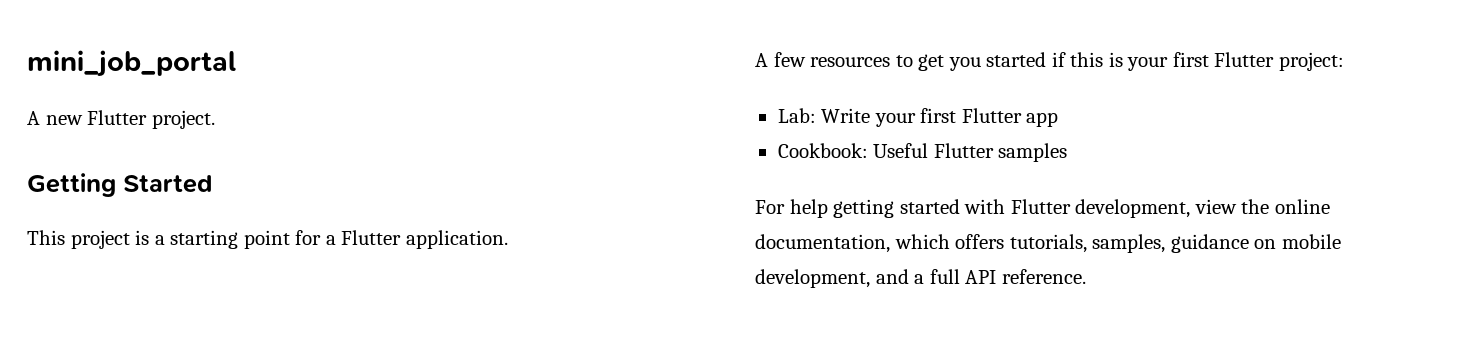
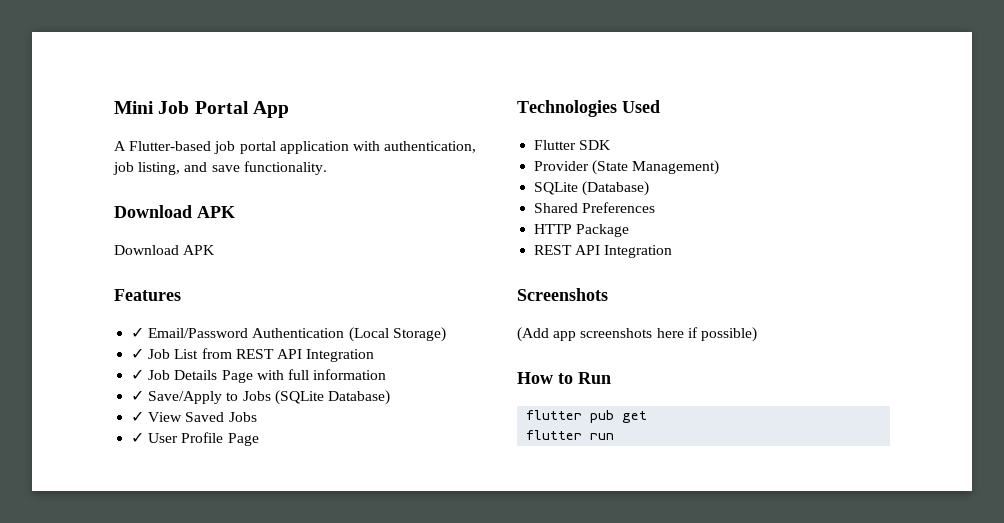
[27,50,236,77] [27,110,215,129] [27,173,212,197] [27,230,508,249] [755,52,1344,71] [777,108,1059,127] [777,143,1068,162] [755,199,1330,218] [755,234,1341,253] [755,269,1086,288] mini_job_portal // A new Flutter project. // Getting Started // This project is a starting point for a Flutter application. // A few resources to get you started if this is your first Flutter project: // Lab: Write your first Flutter app // Cookbook: Useful Flutter samples // For help getting started with Flutter development, view the online documentation, which offers tutorials, samples, guidance on mobile development, and a full API reference. -> [114,101,289,118] [114,141,477,154] [113,161,327,175] [114,205,235,218] [114,245,216,255] [114,289,181,301] [131,327,446,342] [131,348,375,362] [131,369,387,383] [131,390,390,405] [131,411,257,422] [131,432,259,446] [517,100,660,117] [534,140,612,150] [534,160,720,175] [534,181,650,196] [534,202,656,213] [534,224,630,237] [534,245,673,258] [517,288,608,301] [517,327,757,342] [517,372,611,384] [526,410,648,423] [526,430,615,440] Mini Job Portal App // A Flutter-based job portal application with authentication, job listing, and save functionality. // Download APK // Download APK // Features // ✓ Email/Password Authentication (Local Storage) // ✓ Job List from REST API Integration // ✓ Job Details Page with full information // ✓ Save/Apply to Jobs (SQLite Database) // ✓ View Saved Jobs // ✓ User Profile Page // Technologies Used // Flutter SDK // Provider (State Management) // SQLite (Database) // Shared Preferences // HTTP Package // REST API Integration // Screenshots // (Add app screenshots here if possible) // How to Run // flutter pub get // flutter run

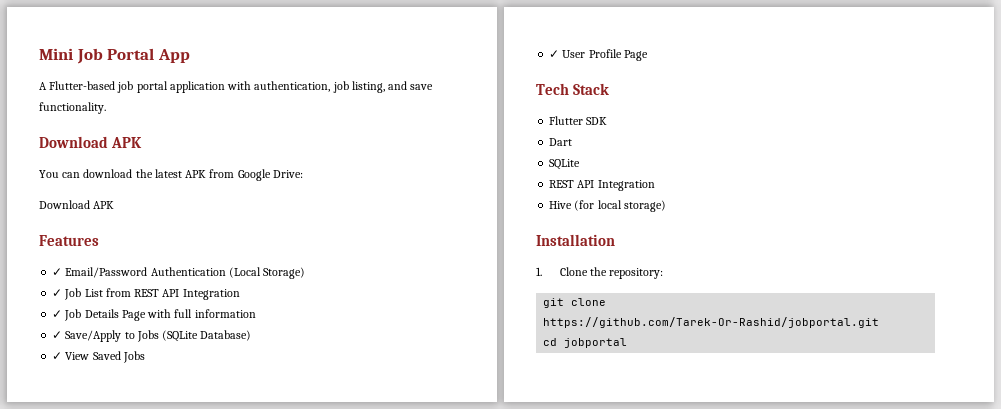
(235, 212) none -> [39,169,303,181] // You can download the latest APK from Google Drive:
[517,100,660,117] Technologies Used -> [536,83,610,95] Tech Stack
[534,160,720,175] [534,181,650,196] [534,202,656,213] [534,224,630,237] [534,245,673,258] [517,288,608,301] [517,327,757,342] [517,372,611,384] [526,410,648,423] [526,430,615,440] Provider (State Management) // SQLite (Database) // Shared Preferences // HTTP Package // REST API Integration // Screenshots // (Add app screenshots here if possible) // How to Run // flutter pub get // flutter run -> [549,138,573,146] [549,159,581,170] [549,180,655,191] [549,200,666,212] [536,234,615,246] [536,267,664,279] [543,298,607,308] [543,317,880,328] [543,338,628,348] Dart // SQLite // REST API Integration // Hive (for local storage) // Installation // 1. Clone the repository: // git clone https://github.com/Tarek-Or-Rashid/jobportal.git // cd jobportal

